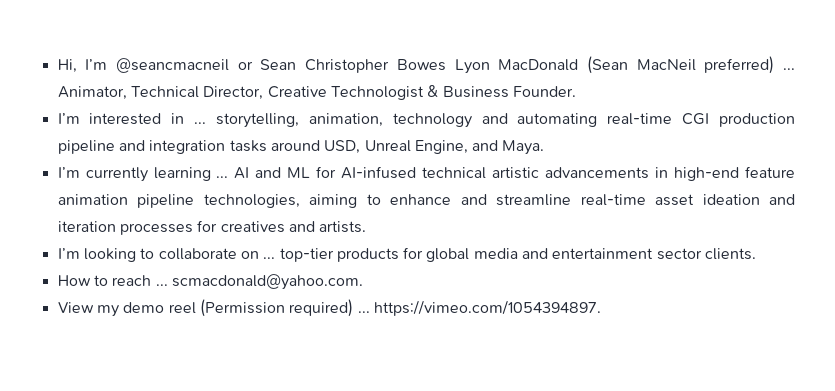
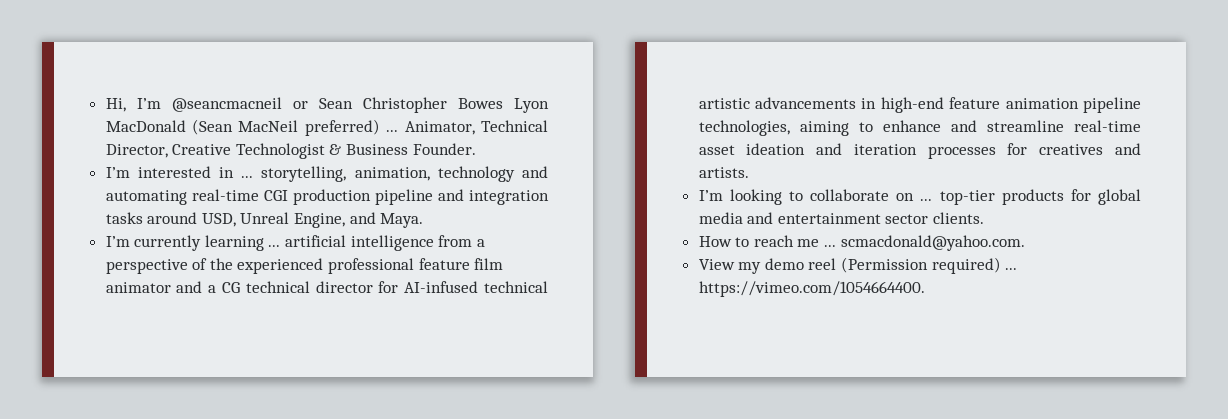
[234,167,311,179] AI and ML -> [285,235,485,251] [105,258,504,274] [105,281,373,293] artificial intelligence from a perspective of the experienced professional feature film animator and a CG technical director
(152, 280) none -> [797,239,820,247] me
[373,300,601,316] https://vimeo.com/1054394897. -> [698,281,925,297] https://vimeo.com/1054664400.

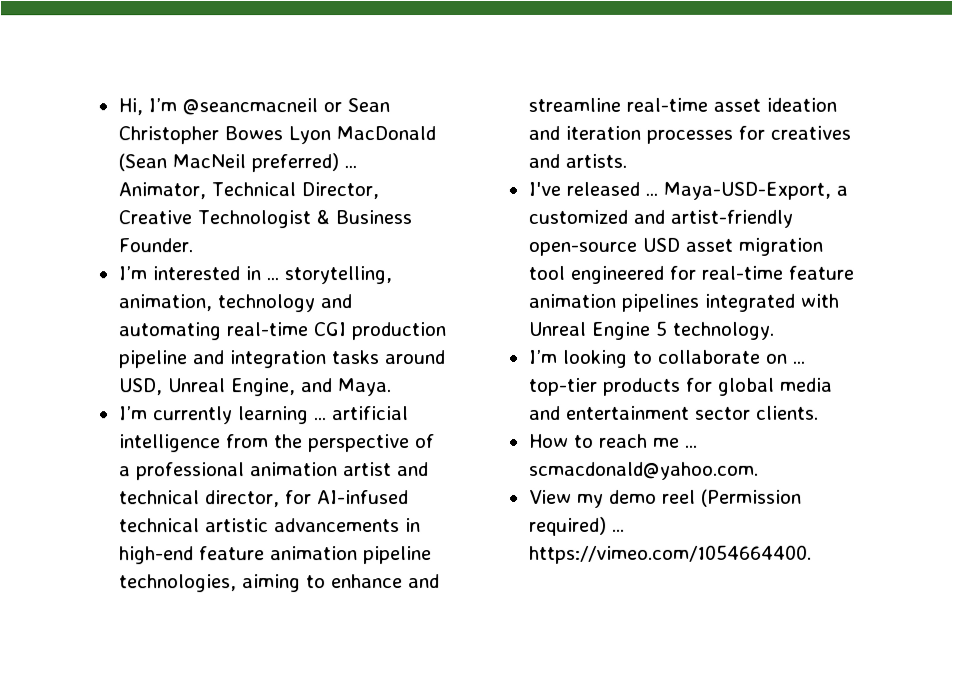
[476,239,485,247] a -> [273,434,303,449] the
[209,258,504,274] [105,281,373,293] the experienced professional feature film animator and a CG technical director -> [118,462,429,481] [118,490,280,508] a professional animation artist and technical director,
(749, 172) none -> [527,181,848,200] [527,209,793,228] [527,237,823,256] [527,265,854,284] [527,293,839,312] [527,320,774,340] // I've released ... Maya-USD-Export, a customized and artist-friendly open-source USD asset migration tool engineered for real-time feature animation pipelines integrated with Unreal Engine 5 technology.

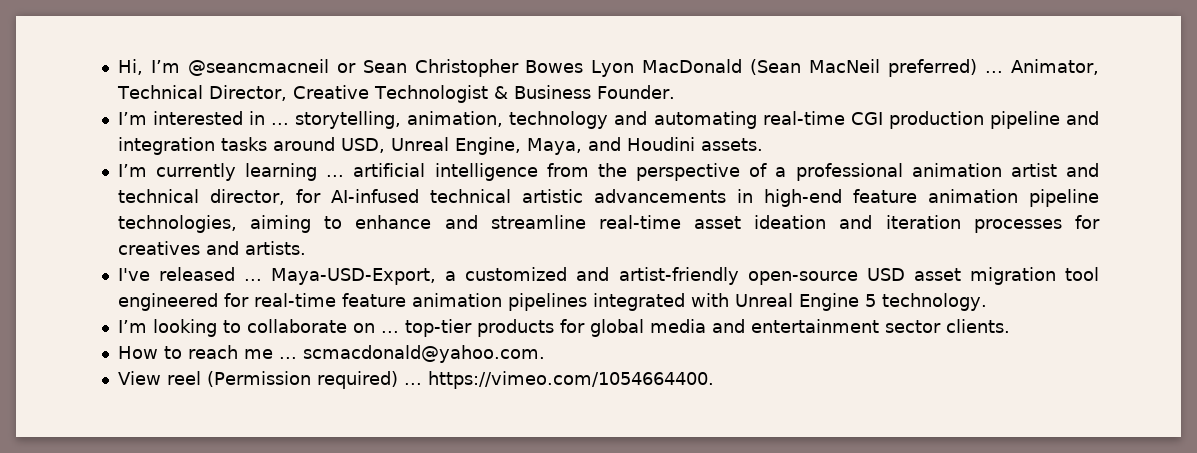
[300,378,392,397] and Maya. -> [526,137,763,155] Maya, and Houdini assets.
[576,489,657,508] my demo -> (161, 378) none

